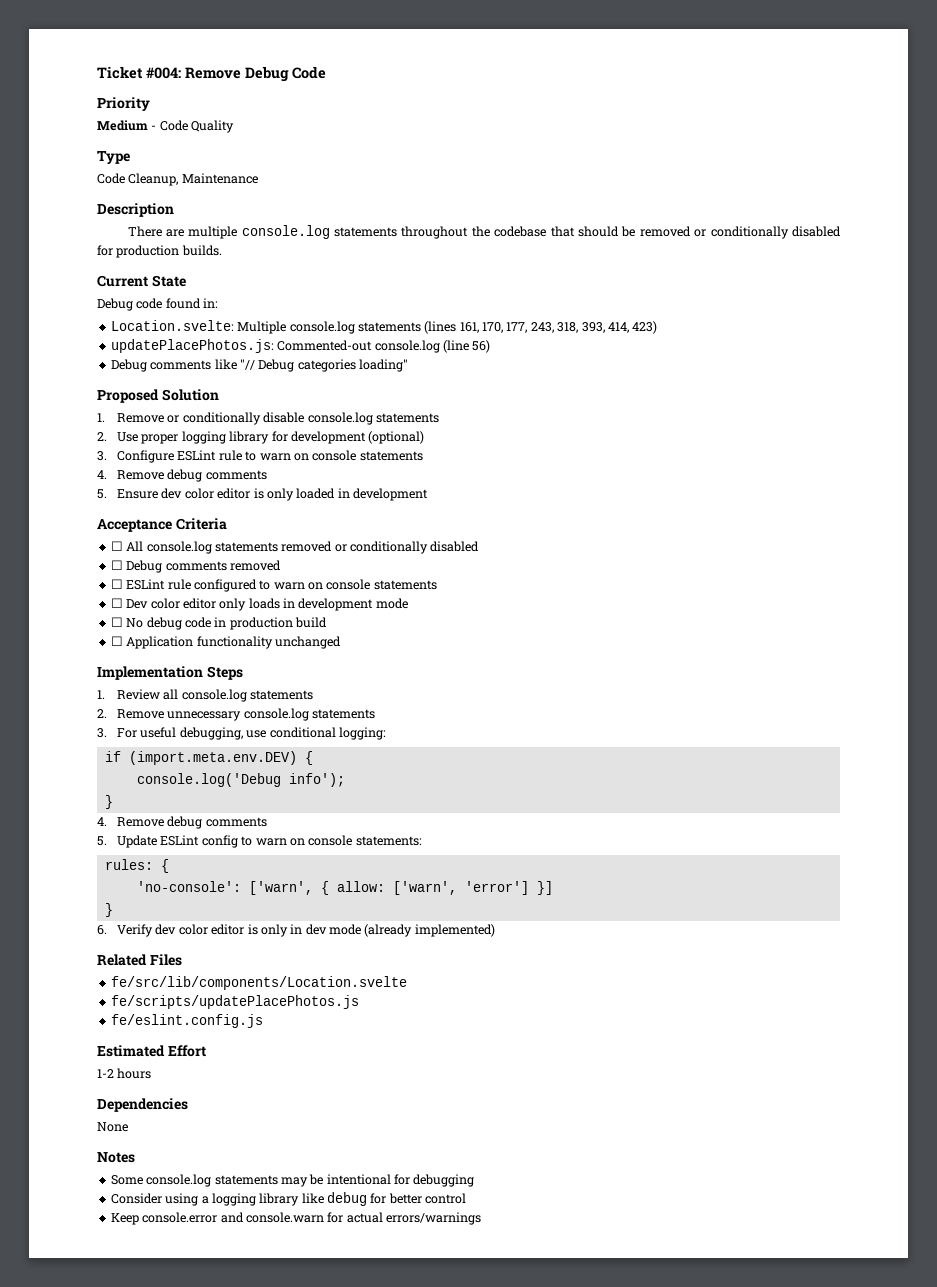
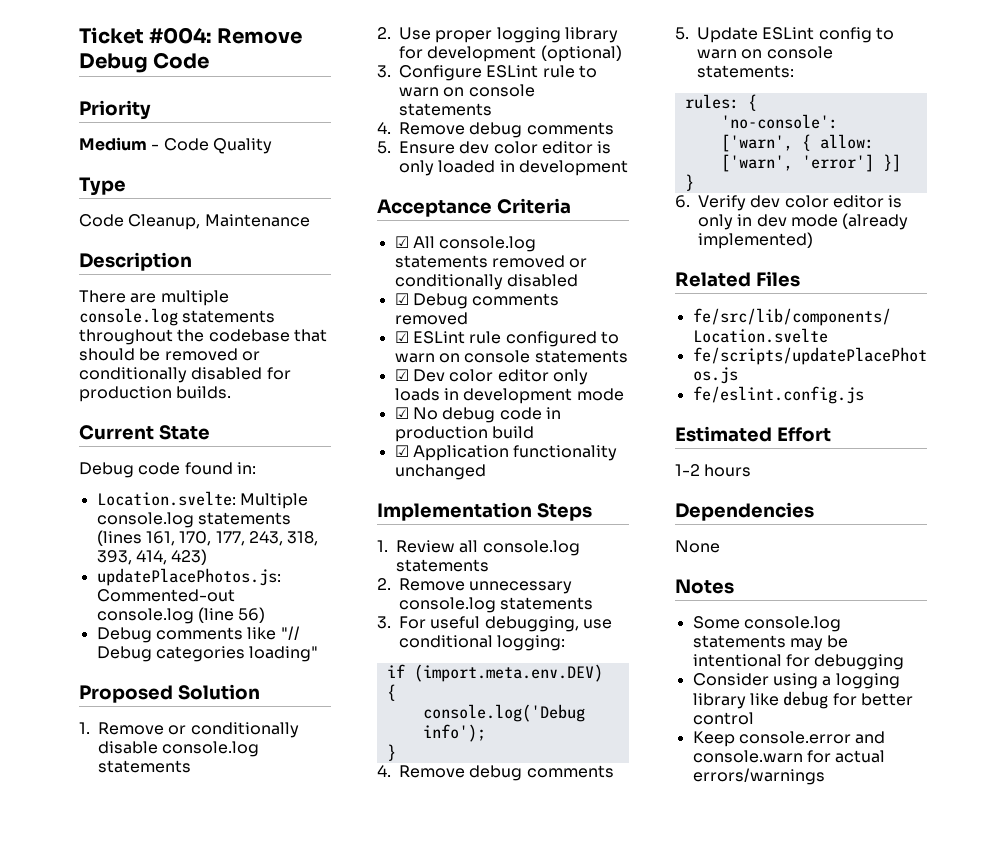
[110,541,123,551] ☐ -> [394,236,409,248] ☑
[110,560,123,570] ☐ -> [394,293,409,305] ☑
[110,579,123,589] ☐ -> [394,331,409,343] ☑
[110,598,123,608] ☐ -> [394,369,409,381] ☑
[110,617,123,627] ☐ -> [394,407,409,419] ☑
[110,636,123,646] ☐ -> [394,445,409,457] ☑

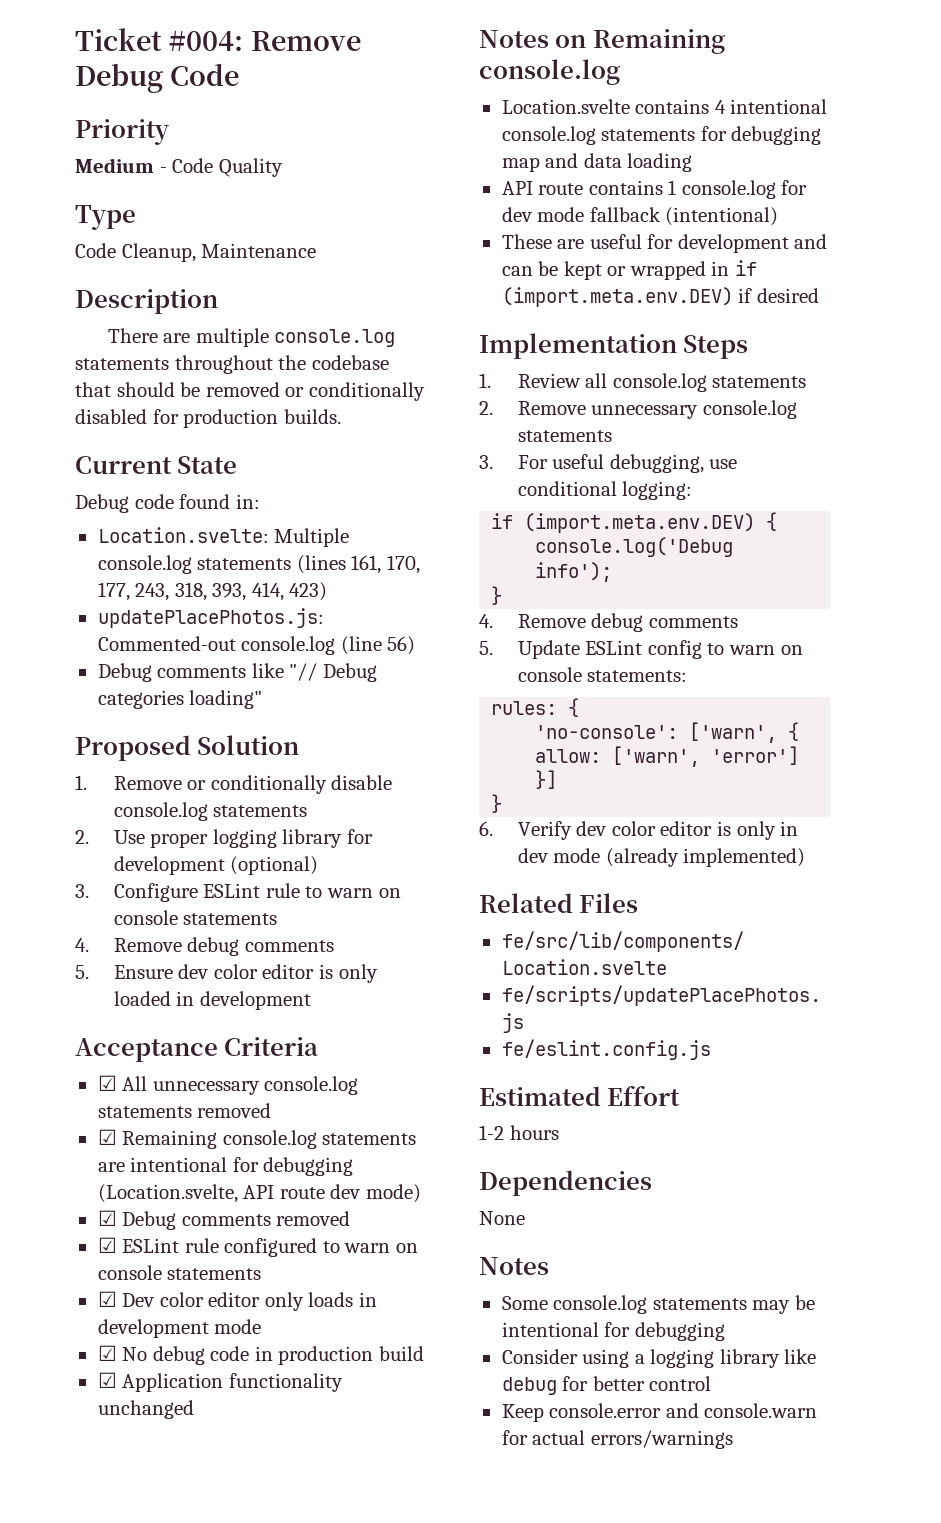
(435, 242) none -> [152,1081,260,1095] unnecessary
[569,258,588,268] [394,274,578,290] or conditionally disabled -> [97,1129,417,1149] [97,1157,354,1176] [97,1184,421,1203] // ☑ Remaining console.log statements are intentional for debugging (Location.svelte, API route dev mode)
(486, 472) none -> [479,29,725,54] [479,59,620,85] [501,99,828,114] [501,126,822,145] [501,153,693,172] [501,180,808,199] [501,207,779,226] [501,234,828,253] [501,260,757,280] [501,287,819,307] // Notes on Remaining console.log // Location.svelte contains 4 intentional console.log statements for debugging map and data loading // API route contains 1 console.log for dev mode fallback (intentional) // These are useful for development and can be kept or wrapped in if (import.meta.env.DEV) if desired

